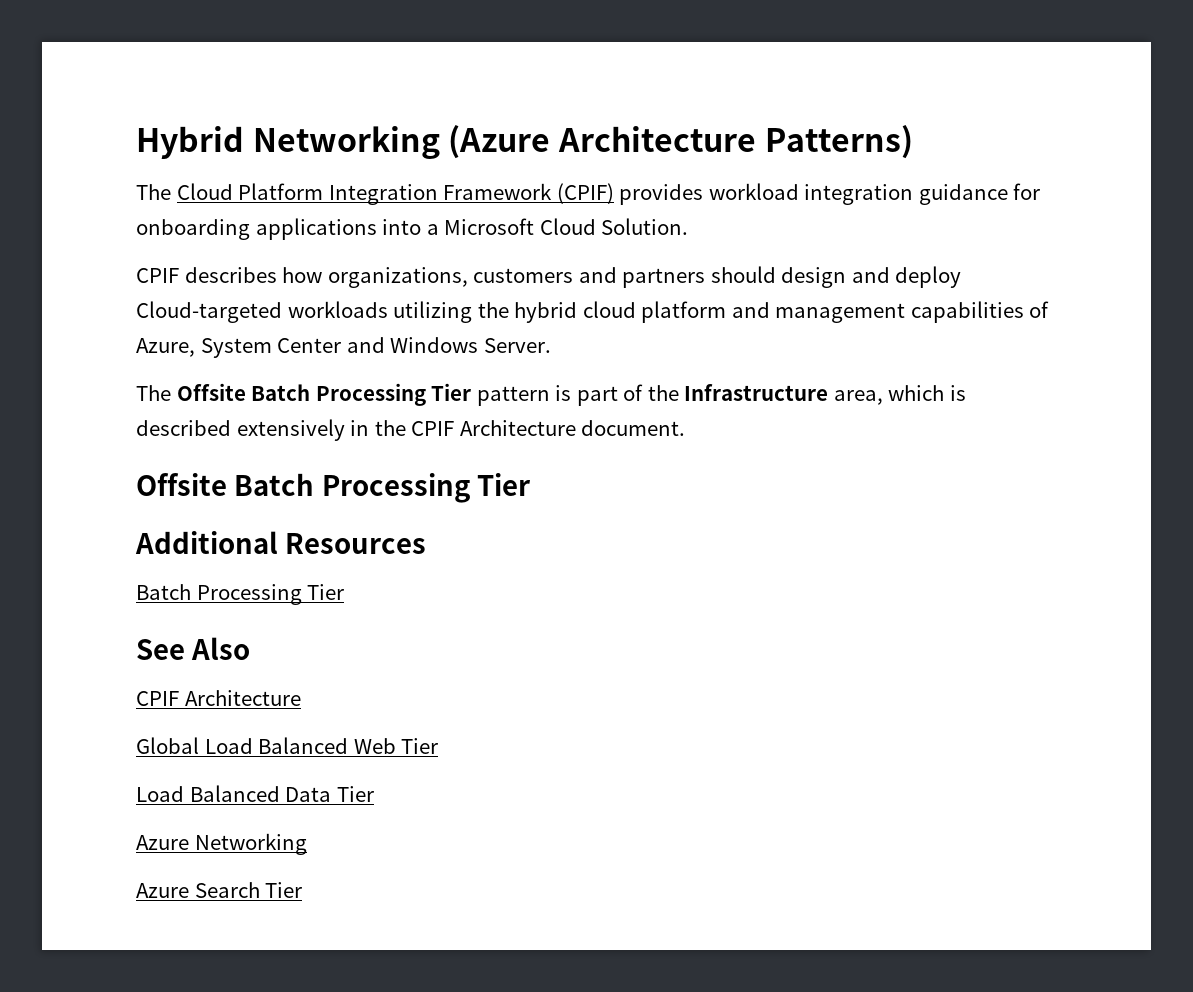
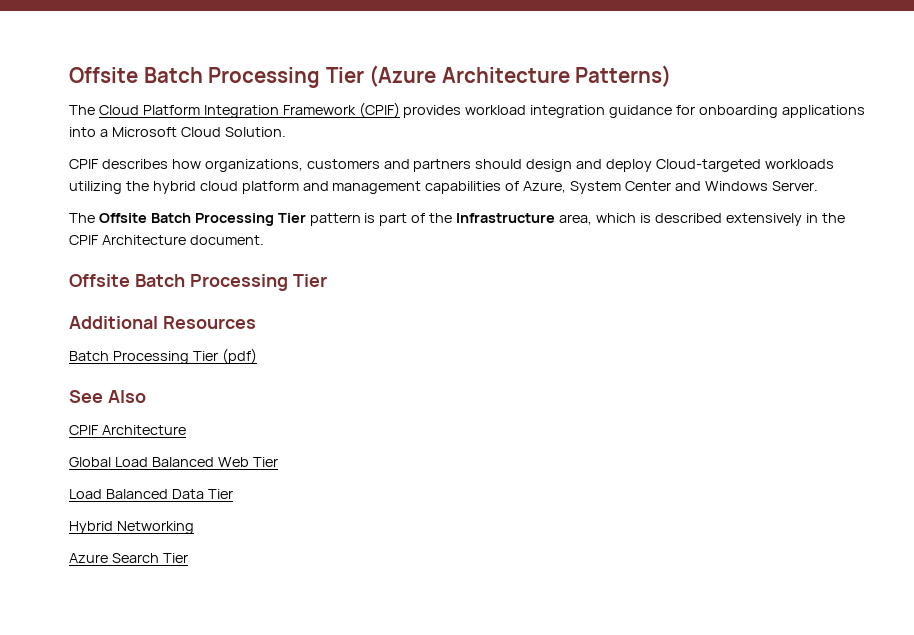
[136,126,440,160] Hybrid Networking -> [69,67,364,88] Offsite Batch Processing Tier
(345, 592) none -> [221,348,257,364] (pdf)
[136,835,189,850] Azure -> [69,521,113,534] Hybrid

